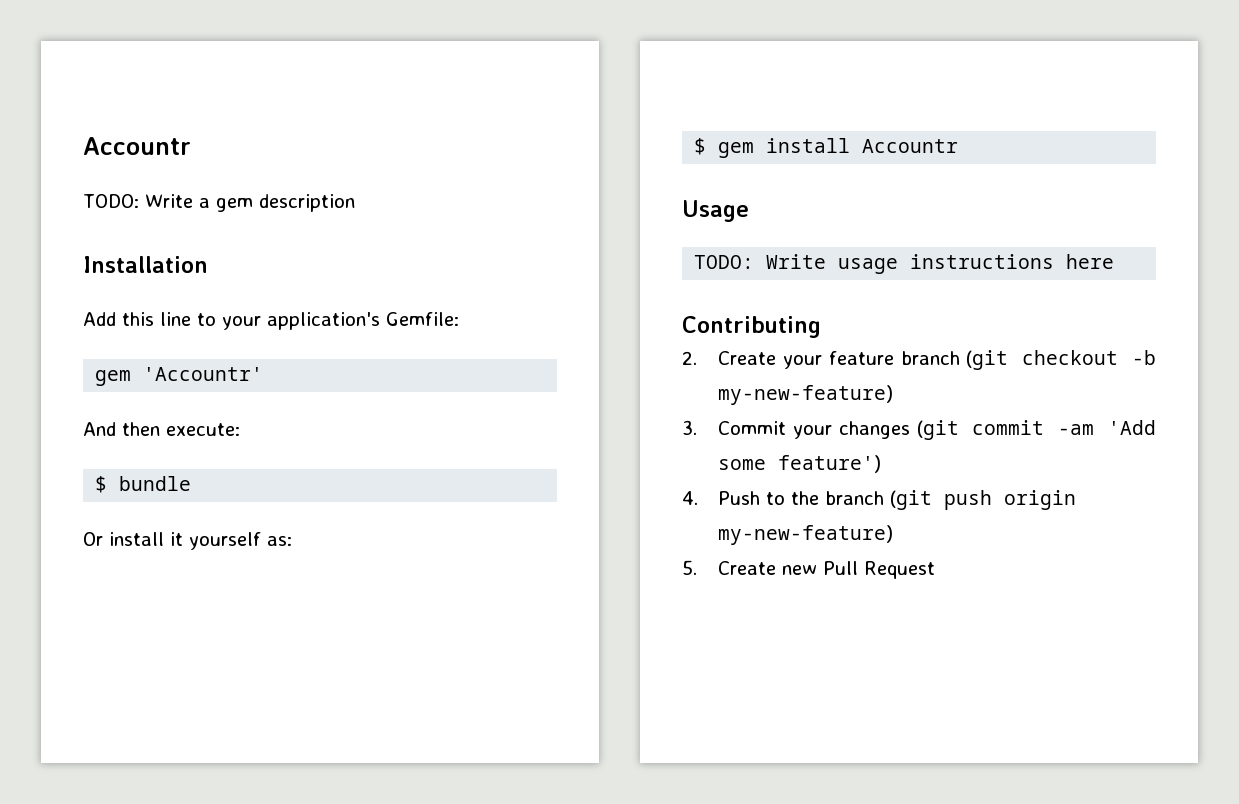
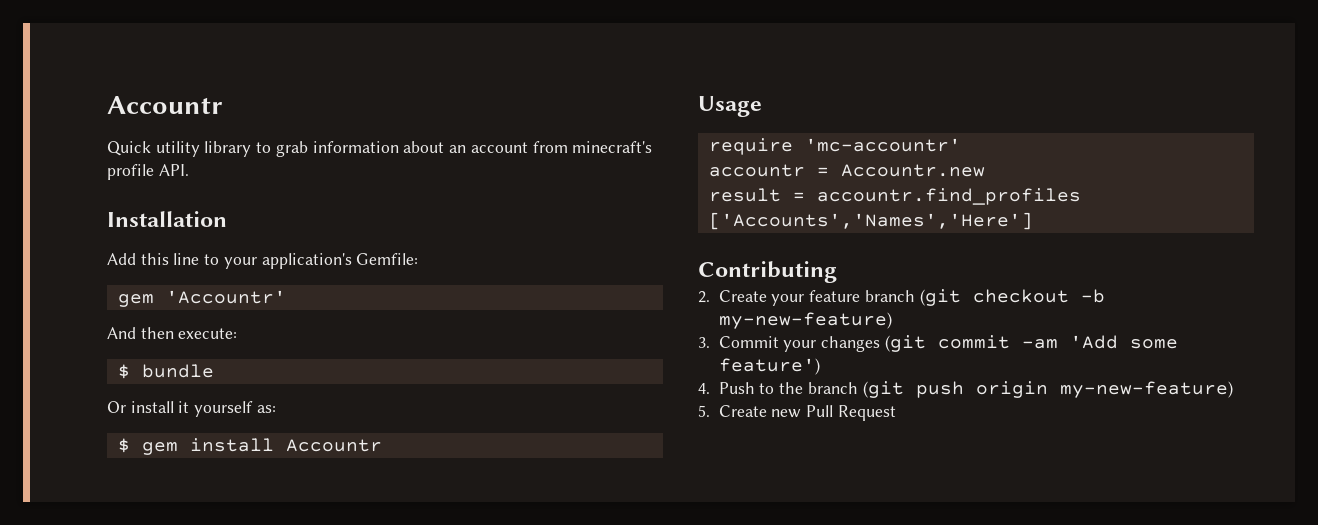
[83,137,191,155] [83,194,355,212] Accountr // TODO: Write a gem description -> [107,96,223,114] [107,141,653,157] [107,164,189,180] Accountr // Quick utility library to grab information about an account from minecraft's profile API.
[694,254,1115,274] TODO: Write usage instructions here -> [708,138,961,155] [708,164,985,177] [708,188,1081,205] [708,212,1033,230] require 'mc-accountr' // accountr = Accountr.new // result = accountr.find_profiles ['Accounts','Names','Here']

